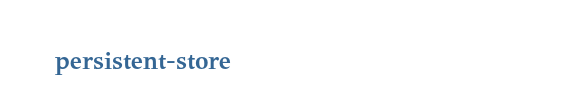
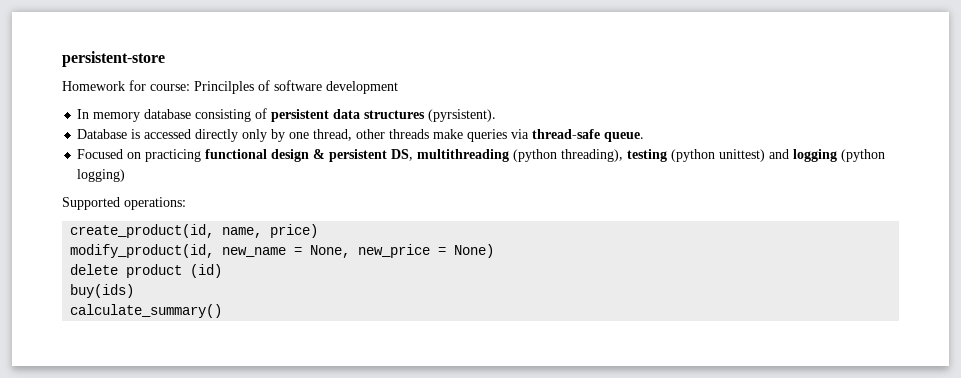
(231, 63) none -> [62,80,398,94] [77,108,497,122] [77,129,645,142] [77,149,886,162] [77,169,126,182] [62,197,186,210] [70,224,319,238] [70,244,495,258] [70,264,223,278] [70,284,135,298] [70,304,223,318] // Homework for course: Princilples of software development // In memory database consisting of persistent data structures (pyrsistent). // Database is accessed directly only by one thread, other threads make queries via thread-safe queue. // Focused on practicing functional design & persistent DS, multithreading (python threading), testing (python unittest) and logging (python logging) // Supported operations: // create_product(id, name, price) // modify_product(id, new_name = None, new_price = None) // delete product (id) // buy(ids) // calculate_summary()

